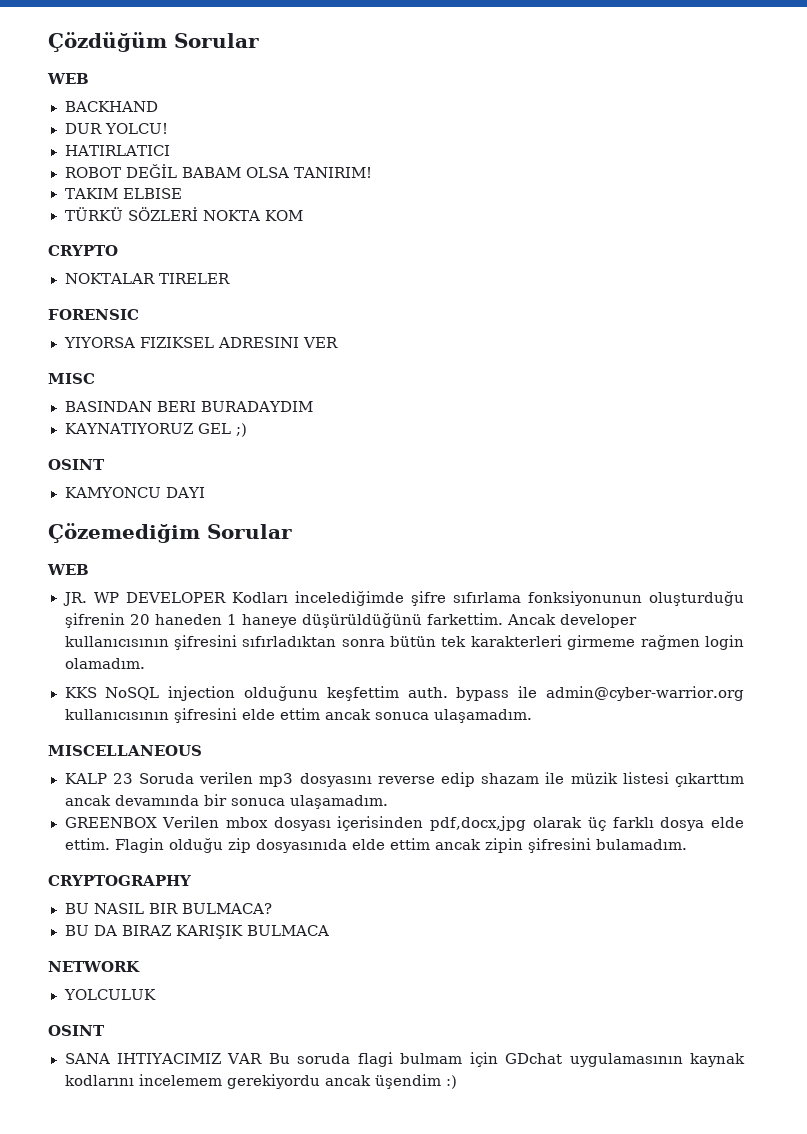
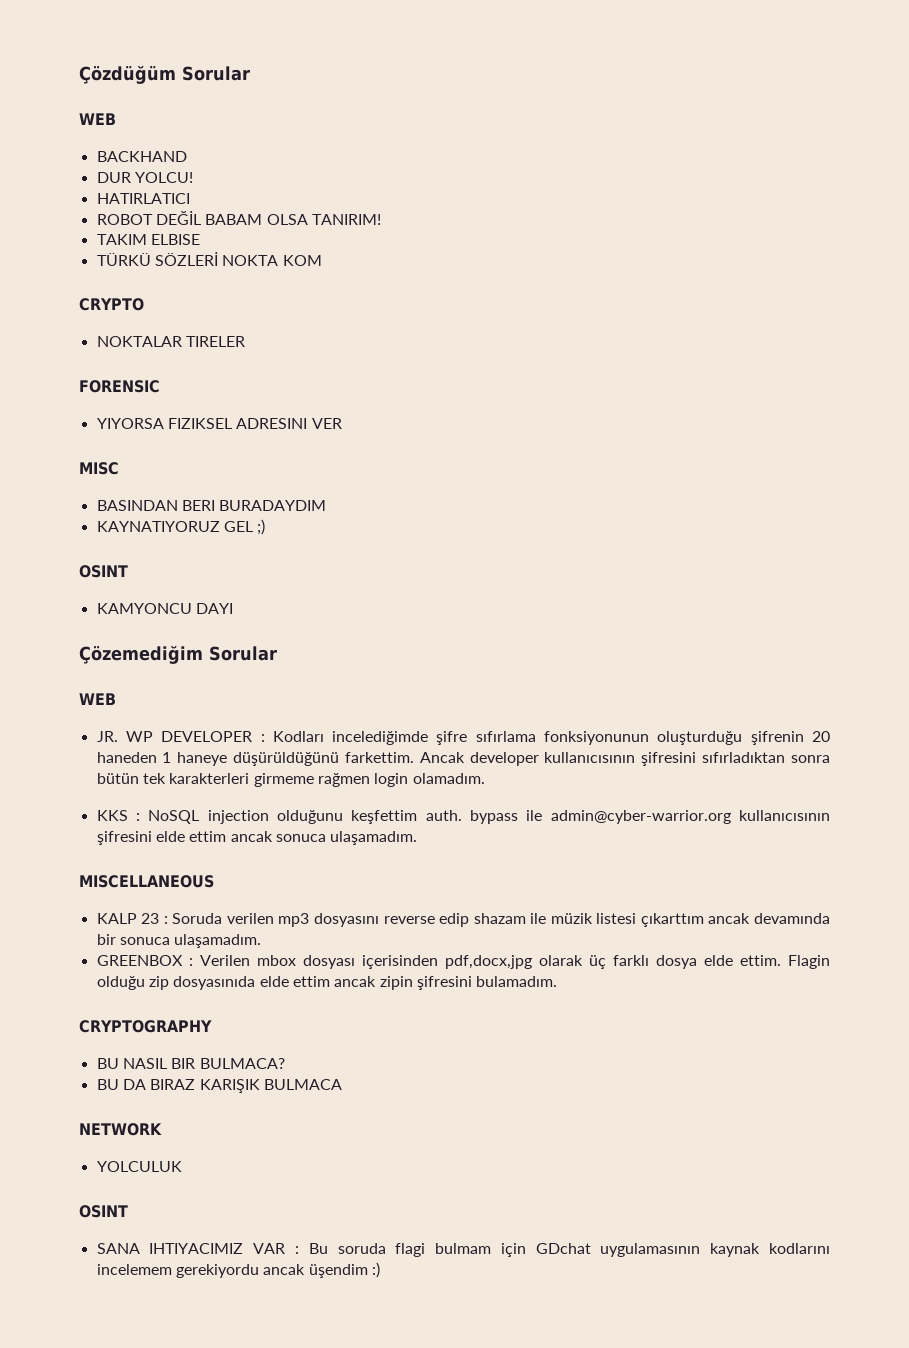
(226, 597) none -> [260,734,265,742] :
(97, 692) none -> [135,813,140,821] :
(133, 778) none -> [163,916,168,924] :
(157, 822) none -> [188,958,193,966] :
(263, 1058) none -> [294,1246,299,1254] :

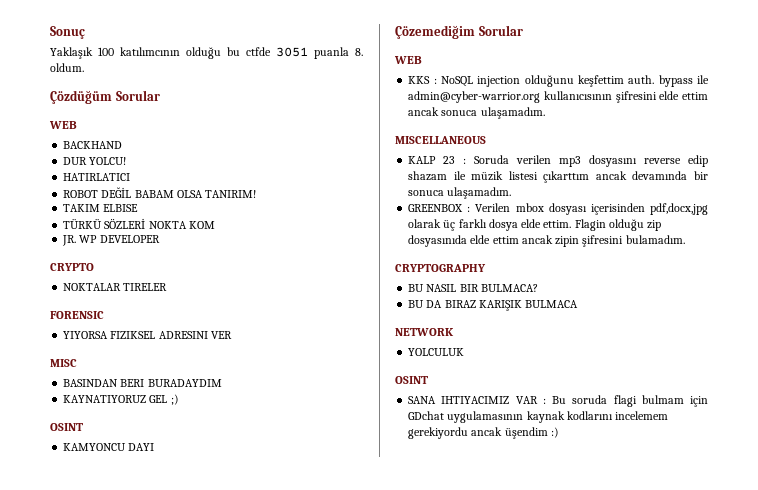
(79, 74) none -> [50,26,85,39] [50,47,363,59] [50,63,84,72] Sonuç // Yaklaşık 100 katılımcının olduğu bu ctfde 3051 puanla 8. oldum. //
(322, 260) none -> [62,235,160,246] // JR. WP DEVELOPER
[96,731,830,745] [96,752,831,766] [96,773,485,787] // JR. WP DEVELOPER : Kodları incelediğimde şifre sıfırlama fonksiyonunun oluşturduğu şifrenin 20 haneden 1 haneye düşürüldüğünü farkettim. Ancak developer kullanıcısının şifresini sıfırladıktan sonra bütün tek karakterleri girmeme rağmen login olamadım. -> (422, 60) none

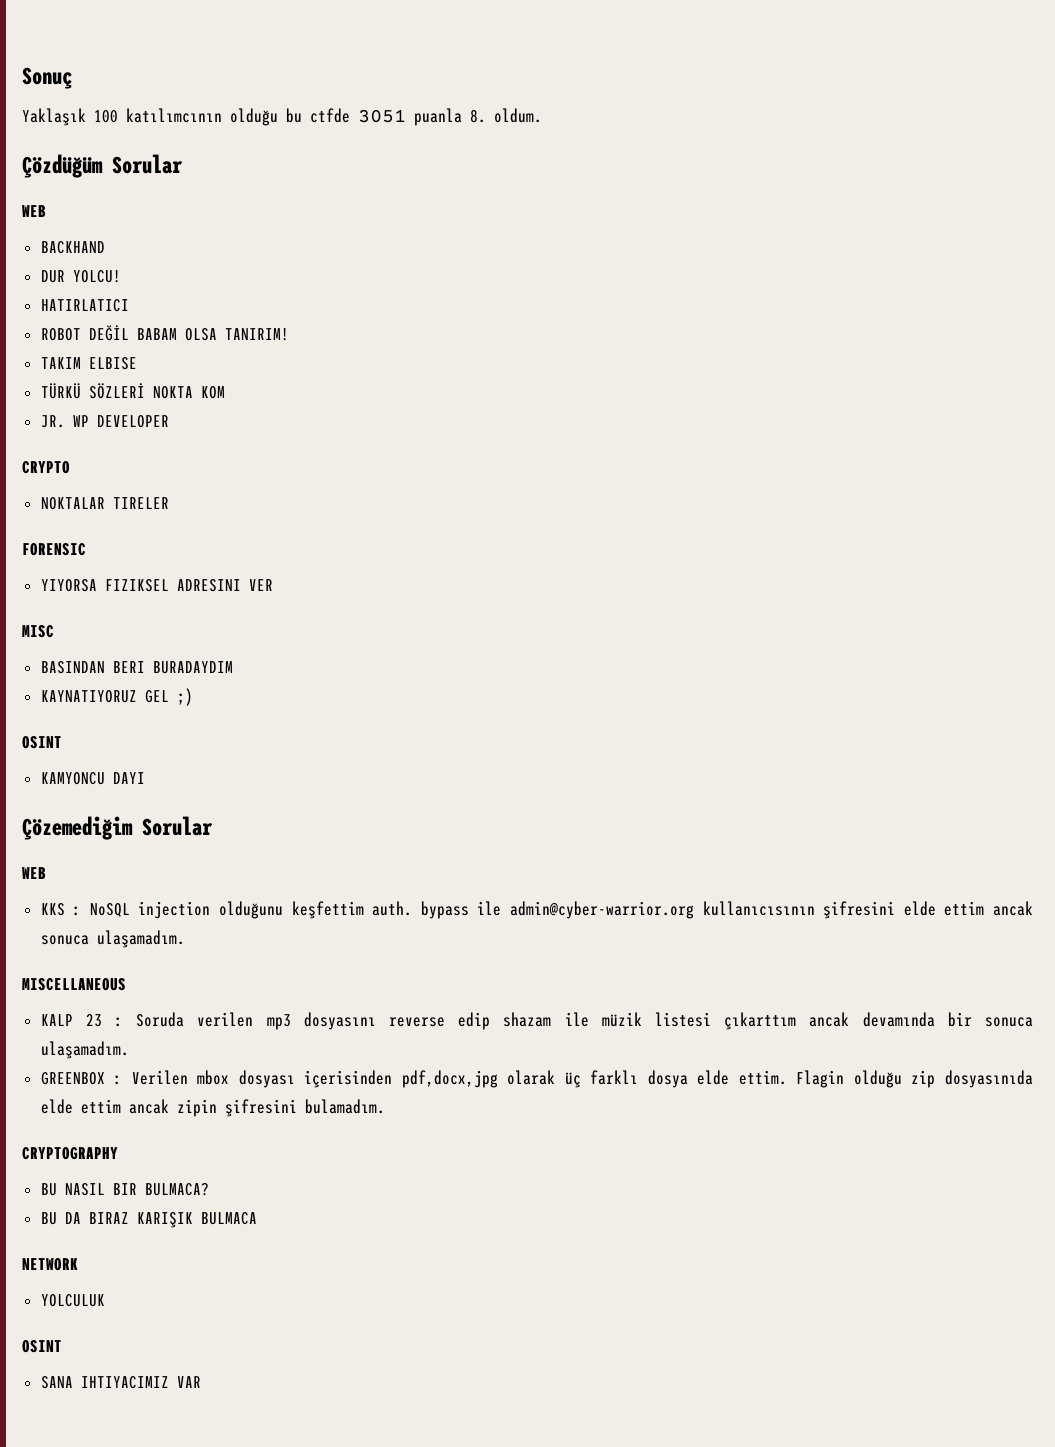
[542,395,708,407] [408,411,669,423] [408,427,559,439] : Bu soruda flagi bulmam için GDchat uygulamasının kaynak kodlarını incelemem gerekiyordu ancak üşendim :) -> (201, 1382) none

